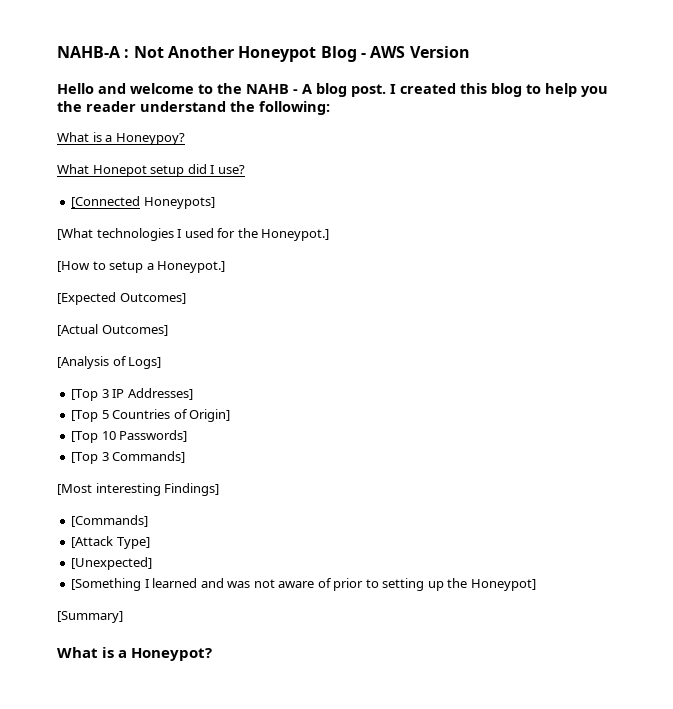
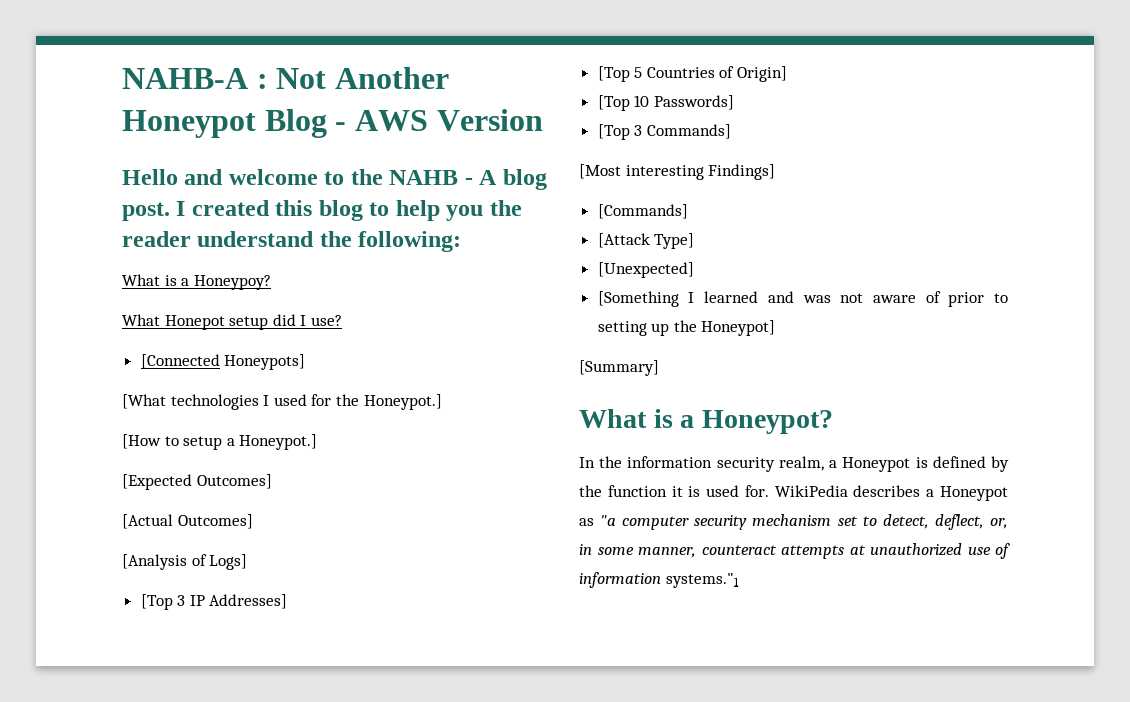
(213, 654) none -> [579,456,1009,472] [579,485,1008,501] [579,514,1008,530] [579,543,1010,559] [579,572,739,588] // In the information security realm, a Honeypot is defined by the function it is used for. WikiPedia describes a Honeypot as "a computer security mechanism set to detect, deflect, or, in some manner, counteract attempts at unauthorized use of information systems."1

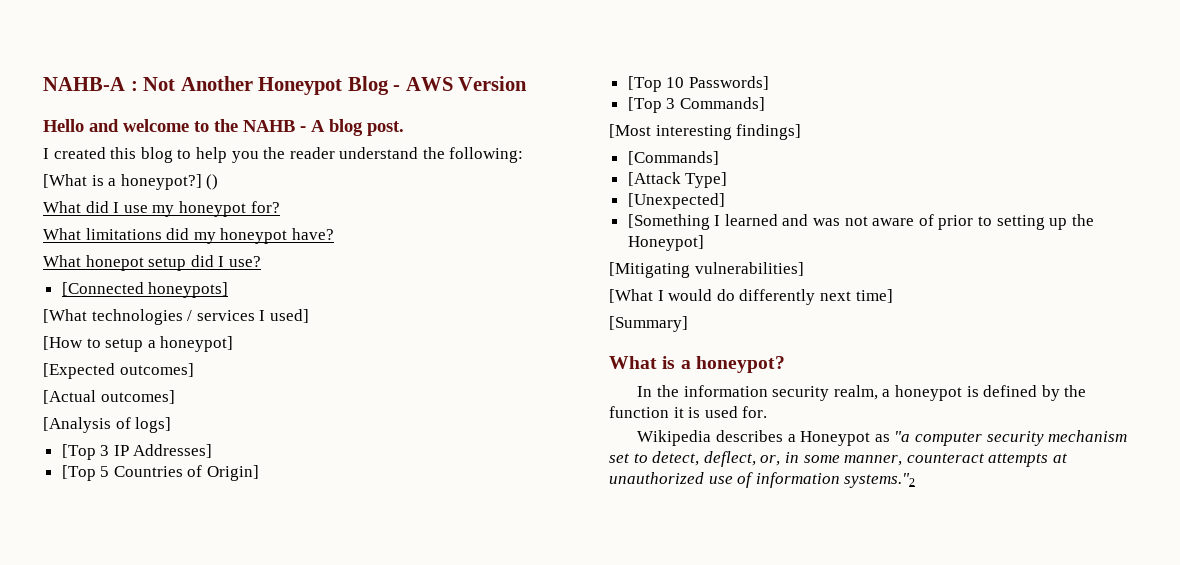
(170, 211) none -> (404, 128) //
[122,274,271,290] [122,314,225,330] What is a Honeypoy? // What Honepot -> [43,174,219,190] [43,201,280,217] [43,228,334,244] [43,255,144,271] [What is a honeypot?] () // What did I use my honeypot for? // What limitations did my honeypot have? // What honepot
[224,354,306,370] Honeypots] -> [148,282,229,298] honeypots]
[263,394,442,410] I used for the Honeypot.] -> [187,309,309,323] / services I used]
[239,434,318,450] Honeypot.] -> [160,336,234,352] honeypot]
[196,474,272,489] Outcomes] -> [119,363,194,377] outcomes]
[177,514,253,529] Outcomes] -> [100,390,175,404] outcomes]
[209,554,248,570] Logs] -> [135,417,172,433] logs]
[708,164,776,180] Findings] -> [736,124,802,140] findings]
(776, 328) none -> [609,262,804,278] [609,289,893,305] // [Mitigating vulnerabilities] // [What I would do differently next time]
[701,410,833,434] Honeypot? -> [695,356,785,373] honeypot?
[842,457,911,472] Honeypot -> [895,385,963,401] honeypot
[774,485,848,497] WikiPedia -> [637,430,712,446] // Wikipedia
[665,573,739,588] systems."1 -> [844,473,916,488] systems."2

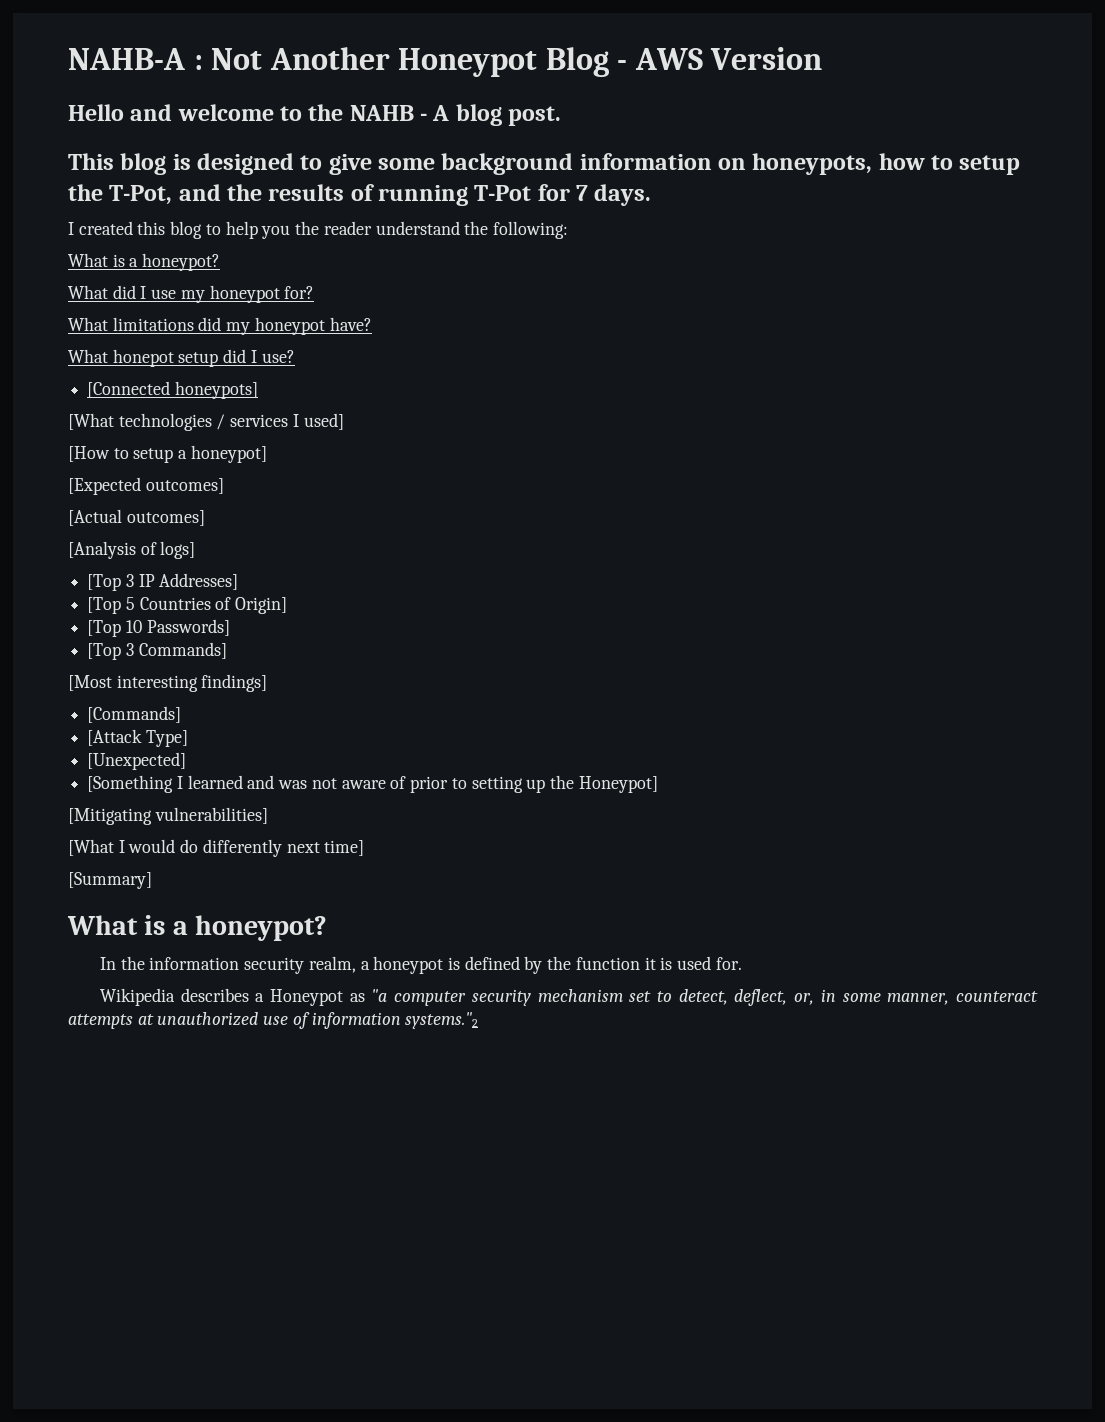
(404, 128) none -> [68,153,1021,175] [68,184,652,206] // This blog is designed to give some background information on honeypots, how to setup the T-Pot, and the results of running T-Pot for 7 days.
[43,174,219,190] [What is a honeypot?] () -> [68,253,221,271] What is a honeypot?

